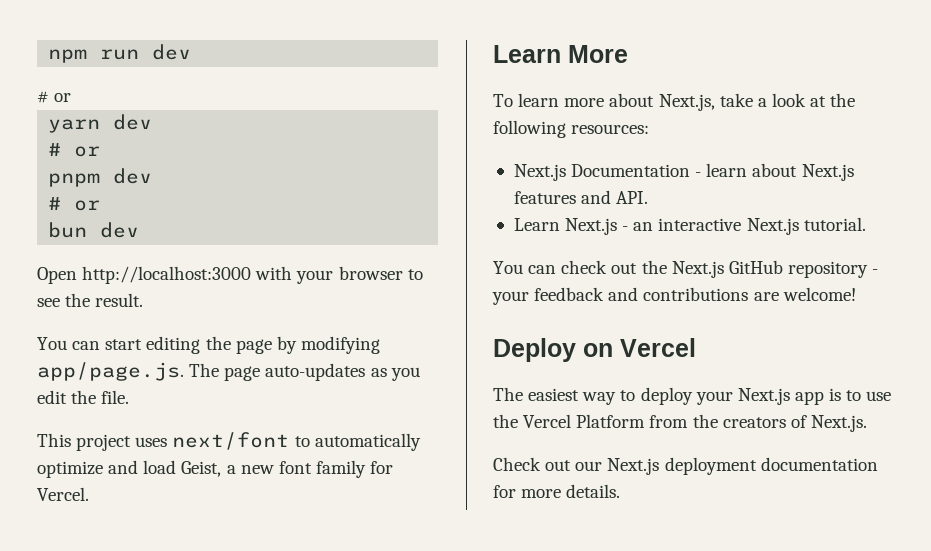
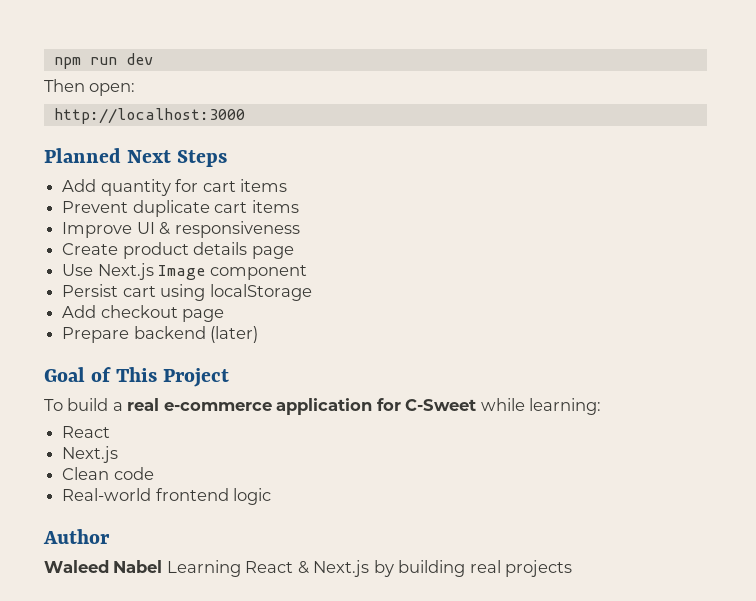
[37,91,72,103] [48,114,153,133] [48,143,101,157] [48,168,153,187] [48,197,101,211] [48,222,140,238] [37,266,423,284] [37,293,144,307] [37,336,380,354] [37,362,420,381] [37,390,130,404] [37,432,421,451] [37,460,394,478] [37,487,89,501] [493,45,628,63] [493,93,856,111] [493,120,650,138] [513,163,854,181] [513,190,649,204] [513,217,866,235] [493,260,879,278] [492,287,856,305] [493,338,696,362] [493,387,892,405] [493,414,867,432] [493,457,878,475] [493,484,621,498] # or // yarn dev // # or // pnpm dev // # or // bun dev // Open http://localhost:3000 with your browser to see the result. // You can start editing the page by modifying app/page.js. The page auto-updates as you edit the file. // This project uses next/font to automatically optimize and load Geist, a new font family for Vercel. // Learn More // To learn more about Next.js, take a look at the following resources: // Next.js Documentation - learn about Next.js features and API. // Learn Next.js - an interactive Next.js tutorial. // You can check out the Next.js GitHub repository - your feedback and contributions are welcome! // Deploy on Vercel // The easiest way to deploy your Next.js app is to use the Vercel Platform from the creators of Next.js. // Check out our Next.js deployment documentation for more details. -> [44,79,136,96] [53,108,245,124] [44,148,228,167] [62,179,287,196] [62,200,299,217] [62,221,300,238] [62,242,294,259] [62,263,307,280] [62,284,312,301] [62,305,225,322] [62,326,259,343] [44,367,230,387] [44,398,602,415] [62,426,111,438] [62,446,119,463] [62,467,154,480] [62,488,272,505] [43,529,110,544] [44,560,573,577] Then open: // http://localhost:3000 // Planned Next Steps // Add quantity for cart items // Prevent duplicate cart items // Improve UI & responsiveness // Create product details page // Use Next.js Image component // Persist cart using localStorage // Add checkout page // Prepare backend (later) // Goal of This Project // To build a real e-commerce application for C-Sweet while learning: // React // Next.js // Clean code // Real-world frontend logic // Author // Waleed Nabel Learning React & Next.js by building real projects

